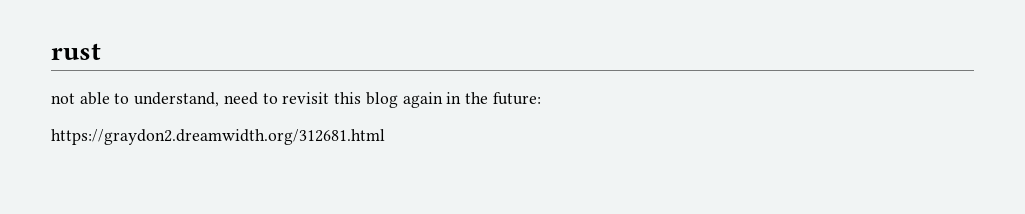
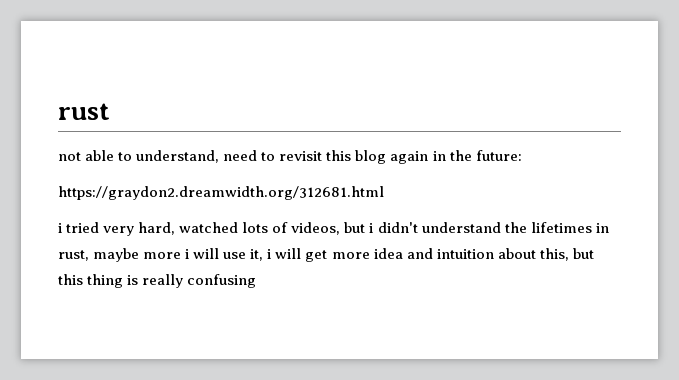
(385, 137) none -> [58,222,609,236] [58,248,594,262] [58,274,257,288] // i tried very hard, watched lots of videos, but i didn't understand the lifetimes in rust, maybe more i will use it, i will get more idea and intuition about this, but this thing is really confusing

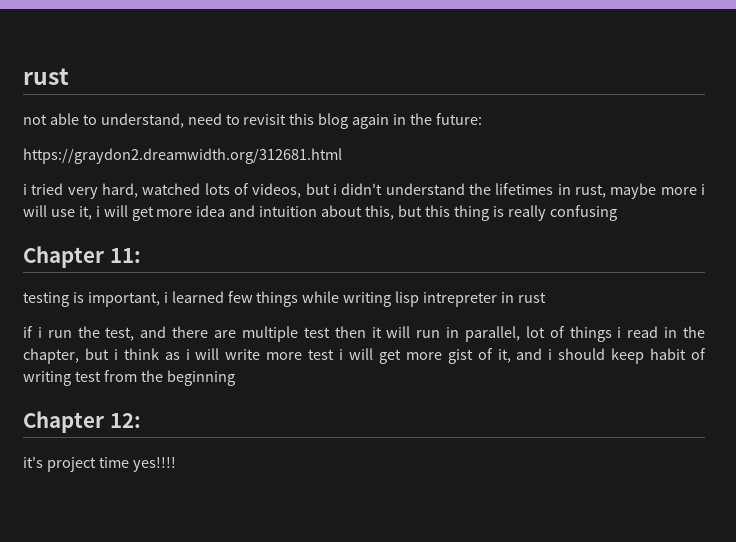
(257, 281) none -> [23,246,141,268] [23,291,546,307] [23,326,706,342] [23,348,707,364] [23,370,235,386] [23,411,141,433] [23,456,176,472] // Chapter 11: // testing is important, i learned few things while writing lisp intrepreter in rust // if i run the test, and there are multiple test then it will run in parallel, lot of things i read in the chapter, but i think as i will write more test i will get more gist of it, and i should keep habit of writing test from the beginning // Chapter 12: // it's project time yes!!!!

